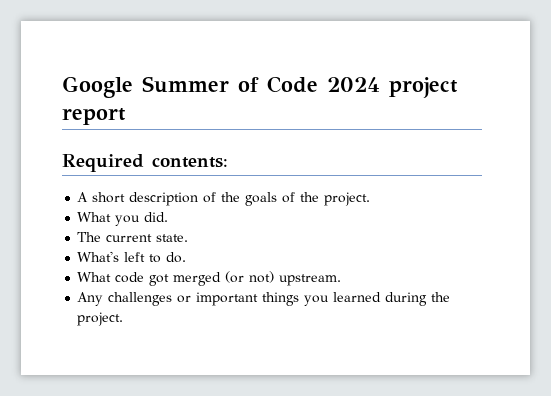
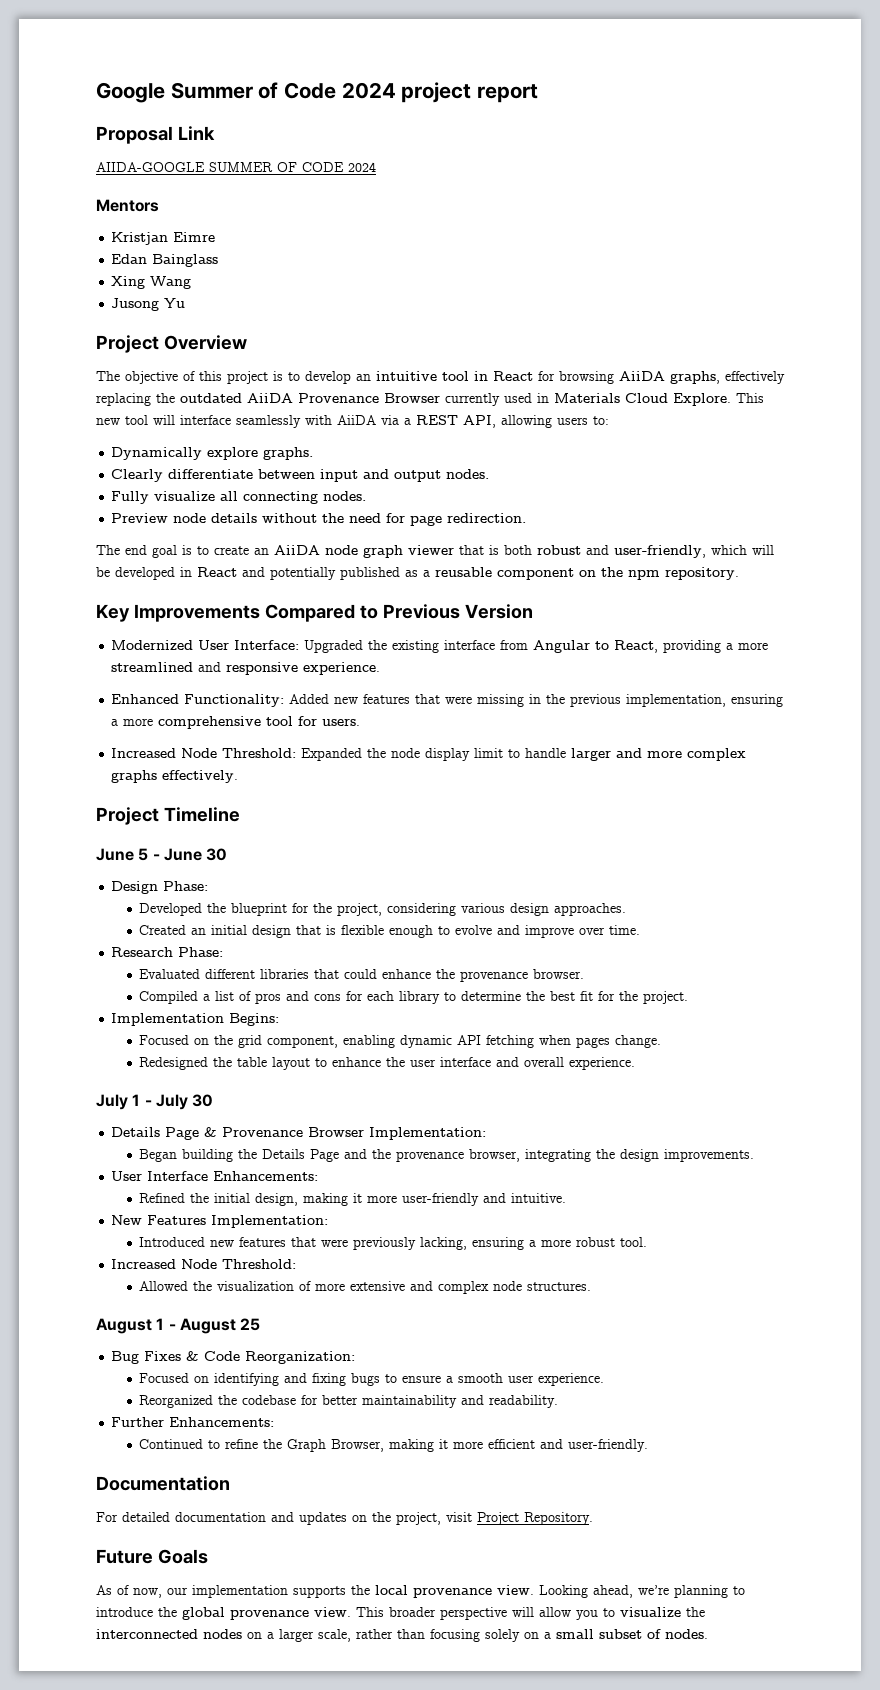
[62,154,228,172] [77,192,371,206] [77,212,169,226] [77,232,189,242] [77,251,187,263] [77,271,342,286] [77,292,451,306] [77,312,124,326] Required contents: // A short description of the goals of the project. // What you did. // The current state. // What's left to do. // What code got merged (or not) upstream. // Any challenges or important things you learned during the project. -> [96,126,215,144] [96,162,376,172] [96,199,159,212] [111,232,216,245] [111,254,219,267] [111,276,192,289] [111,298,186,311] [96,335,247,353] [96,371,785,384] [96,393,764,406] [96,415,609,428] [111,447,314,460] [111,469,490,482] [111,491,367,504] [111,513,527,526] [96,545,774,558] [96,567,739,580] [96,604,533,622] [111,640,769,653] [111,662,381,675] [111,694,784,707] [111,716,361,729] [111,748,747,761] [111,770,239,783] [96,807,240,825] [96,848,228,861] [111,881,209,894] [139,903,627,916] [139,925,641,938] [111,947,224,957] [139,969,585,982] [139,991,689,1004] [111,1013,280,1026] [139,1035,662,1048] [139,1057,636,1070] [96,1094,214,1110] [111,1127,487,1140] [139,1149,755,1162] [111,1171,319,1181] [139,1193,567,1206] [111,1215,329,1228] [139,1237,648,1250] [111,1259,297,1269] [139,1281,592,1294] [96,1318,261,1334] [111,1351,356,1364] [139,1373,605,1386] [139,1395,559,1408] [111,1417,275,1427] [139,1439,649,1452] [96,1476,230,1491] [96,1512,593,1525] [96,1549,208,1564] [96,1585,745,1598] [96,1607,705,1620] [96,1629,708,1642] Proposal Link // AIIDA-GOOGLE SUMMER OF CODE 2024 // Mentors // Kristjan Eimre // Edan Bainglass // Xing Wang // Jusong Yu // Project Overview // The objective of this project is to develop an intuitive tool in React for browsing AiiDA graphs, effectively replacing the outdated AiiDA Provenance Browser currently used in Materials Cloud Explore. This new tool will interface seamlessly with AiiDA via a REST API, allowing users to: // Dynamically explore graphs. // Clearly differentiate between input and output nodes. // Fully visualize all connecting nodes. // Preview node details without the need for page redirection. // The end goal is to create an AiiDA node graph viewer that is both robust and user-friendly, which will be developed in React and potentially published as a reusable component on the npm repository. // Key Improvements Compared to Previous Version // Modernized User Interface: Upgraded the existing interface from Angular to React, providing a more streamlined and responsive experience. // Enhanced Functionality: Added new features that were missing in the previous implementation, ensuring a more comprehensive tool for users. // Increased Node Threshold: Expanded the node display limit to handle larger and more complex graphs effectively. // Project Timeline // June 5 - June 30 // Design Phase: // Developed the blueprint for the project, considering various design approaches. // Created an initial design that is flexible enough to evolve and improve over time. // Research Phase: // Evaluated different libraries that could enhance the provenance browser. // Compiled a list of pros and cons for each library to determine the best fit for the project. // Implementation Begins: // Focused on the grid component, enabling dynamic API fetching when pages change. // Redesigned the table layout to enhance the user interface and overall experience. // July 1 - July 30 // Details Page & Provenance Browser Implementation: // Began building the Details Page and the provenance browser, integrating the design improvements. // User Interface Enhancements: // Refined the initial design, making it more user-friendly and intuitive. // New Features Implementation: // Introduced new features that were previously lacking, ensuring a more robust tool. // Increased Node Threshold: // Allowed the visualization of more extensive and complex node structures. // August 1 - August 25 // Bug Fixes & Code Reorganization: // Focused on identifying and fixing bugs to ensure a smooth user experience. // Reorganized the codebase for better maintainability and readability. // Further Enhancements: // Continued to refine the Graph Browser, making it more efficient and user-friendly. // Documentation // For detailed documentation and updates on the project, visit Project Repository. // Future Goals // As of now, our implementation supports the local provenance view. Looking ahead, we’re planning to introduce the global provenance view. This broader perspective will allow you to visualize the interconnected nodes on a larger scale, rather than focusing solely on a small subset of nodes.

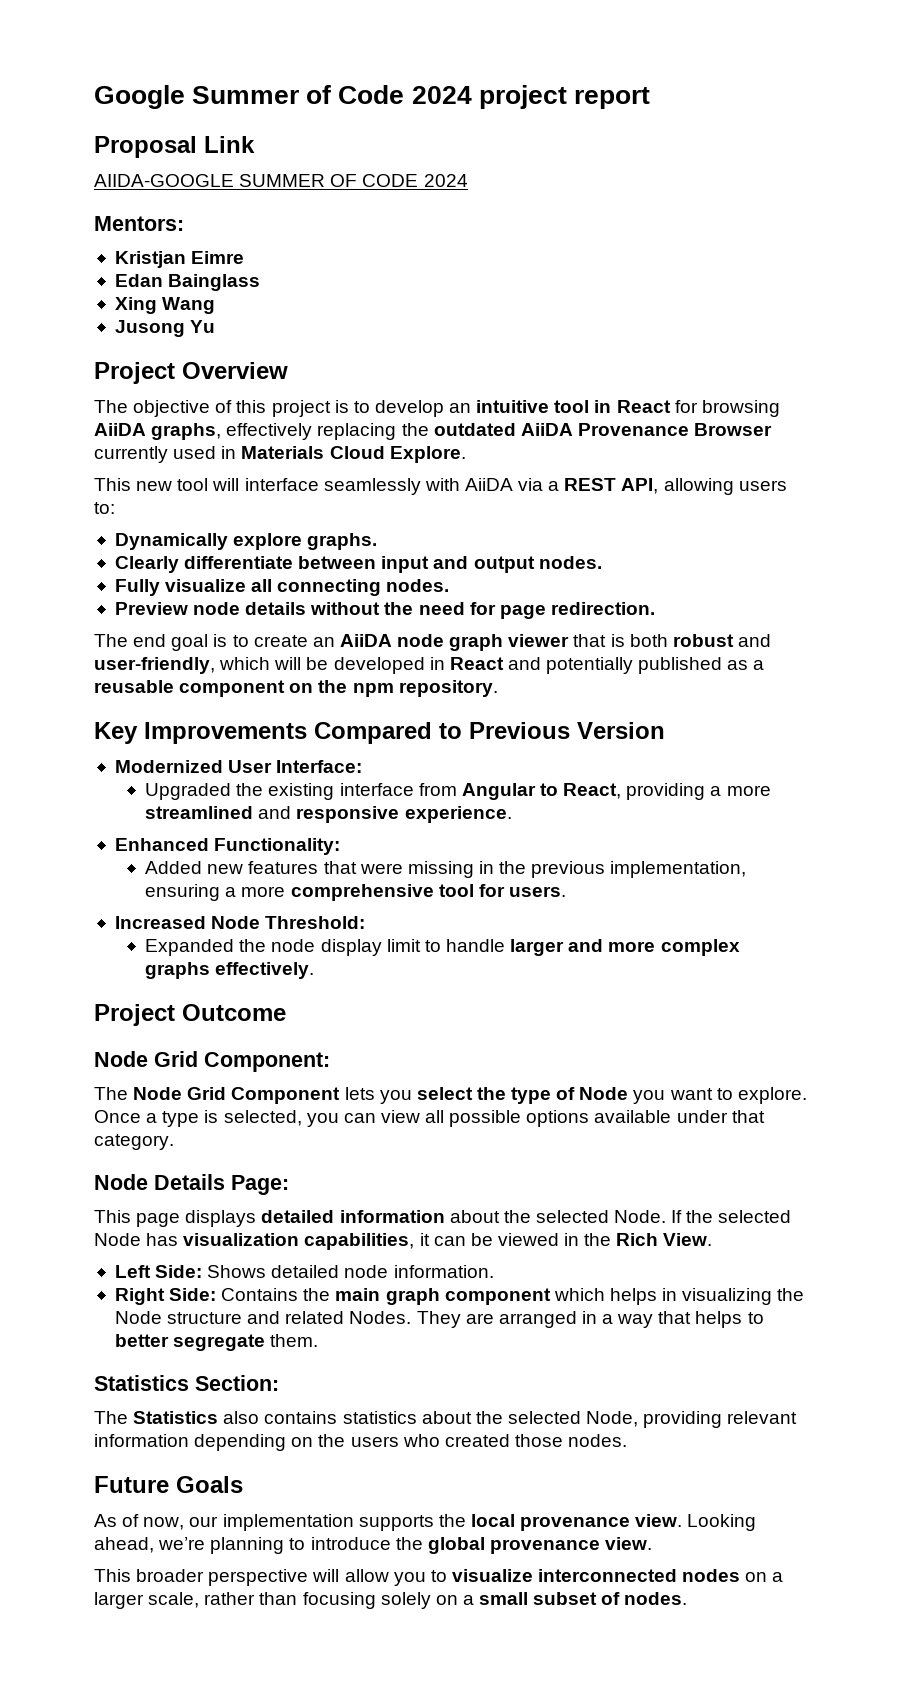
[96,199,159,212] Mentors -> [94,216,184,231] Mentors:
(731, 399) none -> (466, 454) //
(300, 645) none -> (363, 766) //
(285, 700) none -> (341, 846) //
(297, 753) none -> (366, 922) //
[163,807,240,822] [96,848,228,861] [111,881,209,894] [139,903,627,916] [139,925,641,938] [111,947,224,957] [139,969,585,982] [139,991,689,1004] [111,1013,280,1026] [139,1035,662,1048] [139,1057,636,1070] [96,1094,214,1110] [111,1127,487,1140] [139,1149,755,1162] [111,1171,319,1181] [139,1193,567,1206] [111,1215,329,1228] [139,1237,648,1250] [111,1259,297,1269] [139,1281,592,1294] [96,1318,261,1334] [111,1351,356,1364] [139,1373,605,1386] [139,1395,559,1408] [111,1417,275,1427] [139,1439,649,1452] [96,1476,230,1491] [96,1512,593,1525] Timeline // June 5 - June 30 // Design Phase: // Developed the blueprint for the project, considering various design approaches. // Created an initial design that is flexible enough to evolve and improve over time. // Research Phase: // Evaluated different libraries that could enhance the provenance browser. // Compiled a list of pros and cons for each library to determine the best fit for the project. // Implementation Begins: // Focused on the grid component, enabling dynamic API fetching when pages change. // Redesigned the table layout to enhance the user interface and overall experience. // July 1 - July 30 // Details Page & Provenance Browser Implementation: // Began building the Details Page and the provenance browser, integrating the design improvements. // User Interface Enhancements: // Refined the initial design, making it more user-friendly and intuitive. // New Features Implementation: // Introduced new features that were previously lacking, ensuring a more robust tool. // Increased Node Threshold: // Allowed the visualization of more extensive and complex node structures. // August 1 - August 25 // Bug Fixes & Code Reorganization: // Focused on identifying and fixing bugs to ensure a smooth user experience. // Reorganized the codebase for better maintainability and readability. // Further Enhancements: // Continued to refine the Graph Browser, making it more efficient and user-friendly. // Documentation // For detailed documentation and updates on the project, visit Project Repository. -> [182,1004,286,1021] [94,1051,330,1072] [94,1087,807,1104] [94,1110,765,1127] [94,1134,174,1150] [94,1174,289,1195] [94,1210,792,1227] [94,1233,713,1250] [114,1265,494,1278] [114,1288,805,1305] [114,1311,764,1328] [114,1334,319,1351] [94,1375,279,1391] [94,1411,798,1428] [94,1434,628,1451] Outcome // Node Grid Component: // The Node Grid Component lets you select the type of Node you want to explore. Once a type is selected, you can view all possible options available under that category. // Node Details Page: // This page displays detailed information about the selected Node. If the selected Node has visualization capabilities, it can be viewed in the Rich View. // Left Side: Shows detailed node information. // Right Side: Contains the main graph component which helps in visualizing the Node structure and related Nodes. They are arranged in a way that helps to better segregate them. // Statistics Section: // The Statistics also contains statistics about the selected Node, providing relevant information depending on the users who created those nodes.
(351, 1612) none -> (653, 1543) //
[686,1607,705,1617] the -> (533, 1575) none

